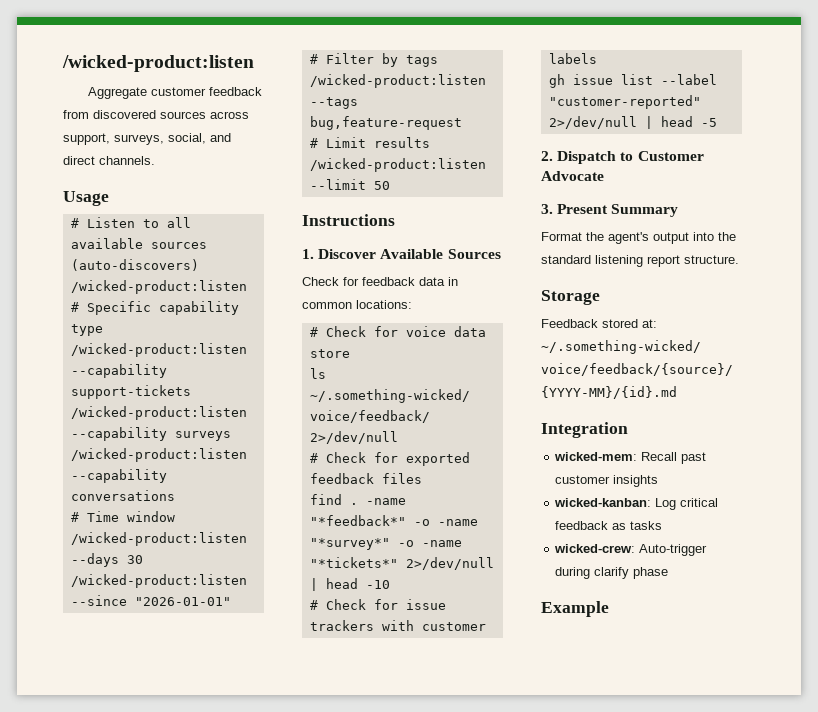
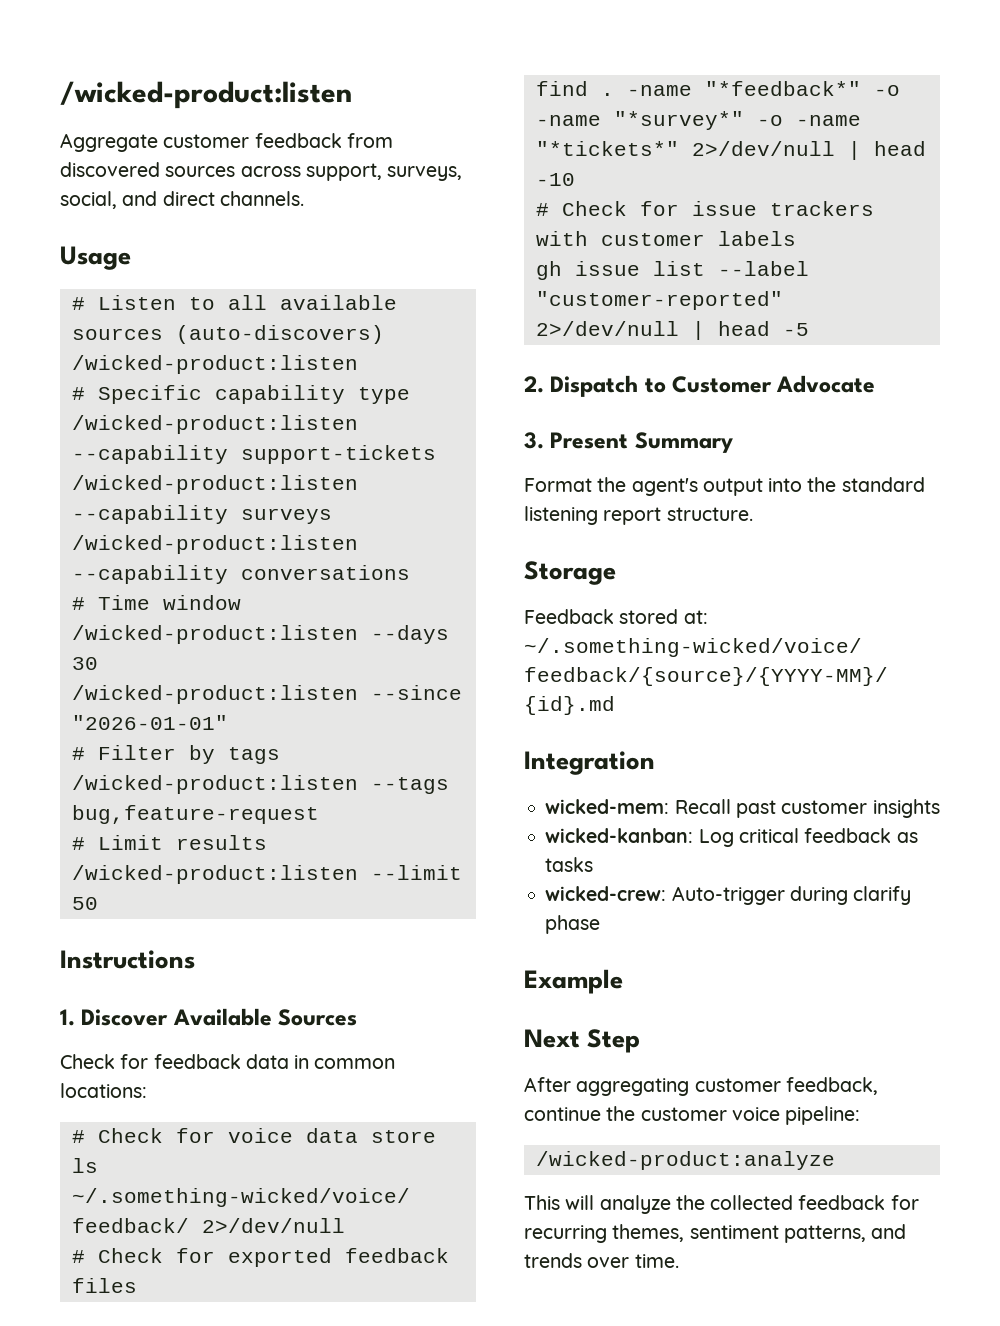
(609, 609) none -> [524,1029,641,1053] [524,1077,878,1096] [524,1106,861,1125] [535,1151,835,1170] [524,1195,919,1214] [524,1224,907,1243] [524,1253,679,1268] // Next Step // After aggregating customer feedback, continue the customer voice pipeline: // /wicked-product:analyze // This will analyze the collected feedback for recurring themes, sentiment patterns, and trends over time.

